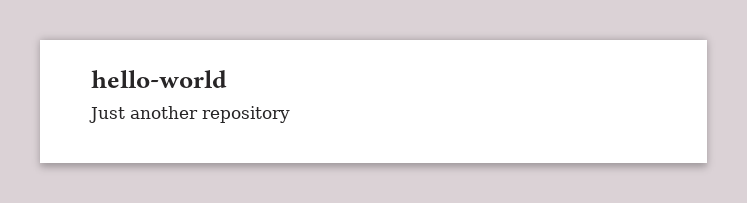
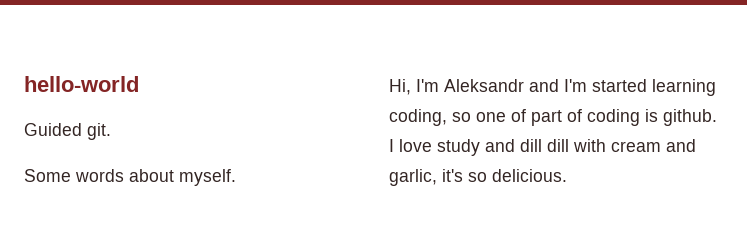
[89,106,290,123] Just another repository -> [24,123,111,140] [24,169,236,186] [389,79,716,96] [389,109,717,126] [389,139,696,156] [389,169,567,186] Guided git. // Some words about myself. // Hi, I'm Aleksandr and I'm started learning coding, so one of part of coding is github. I love study and dill dill with cream and garlic, it's so delicious.

